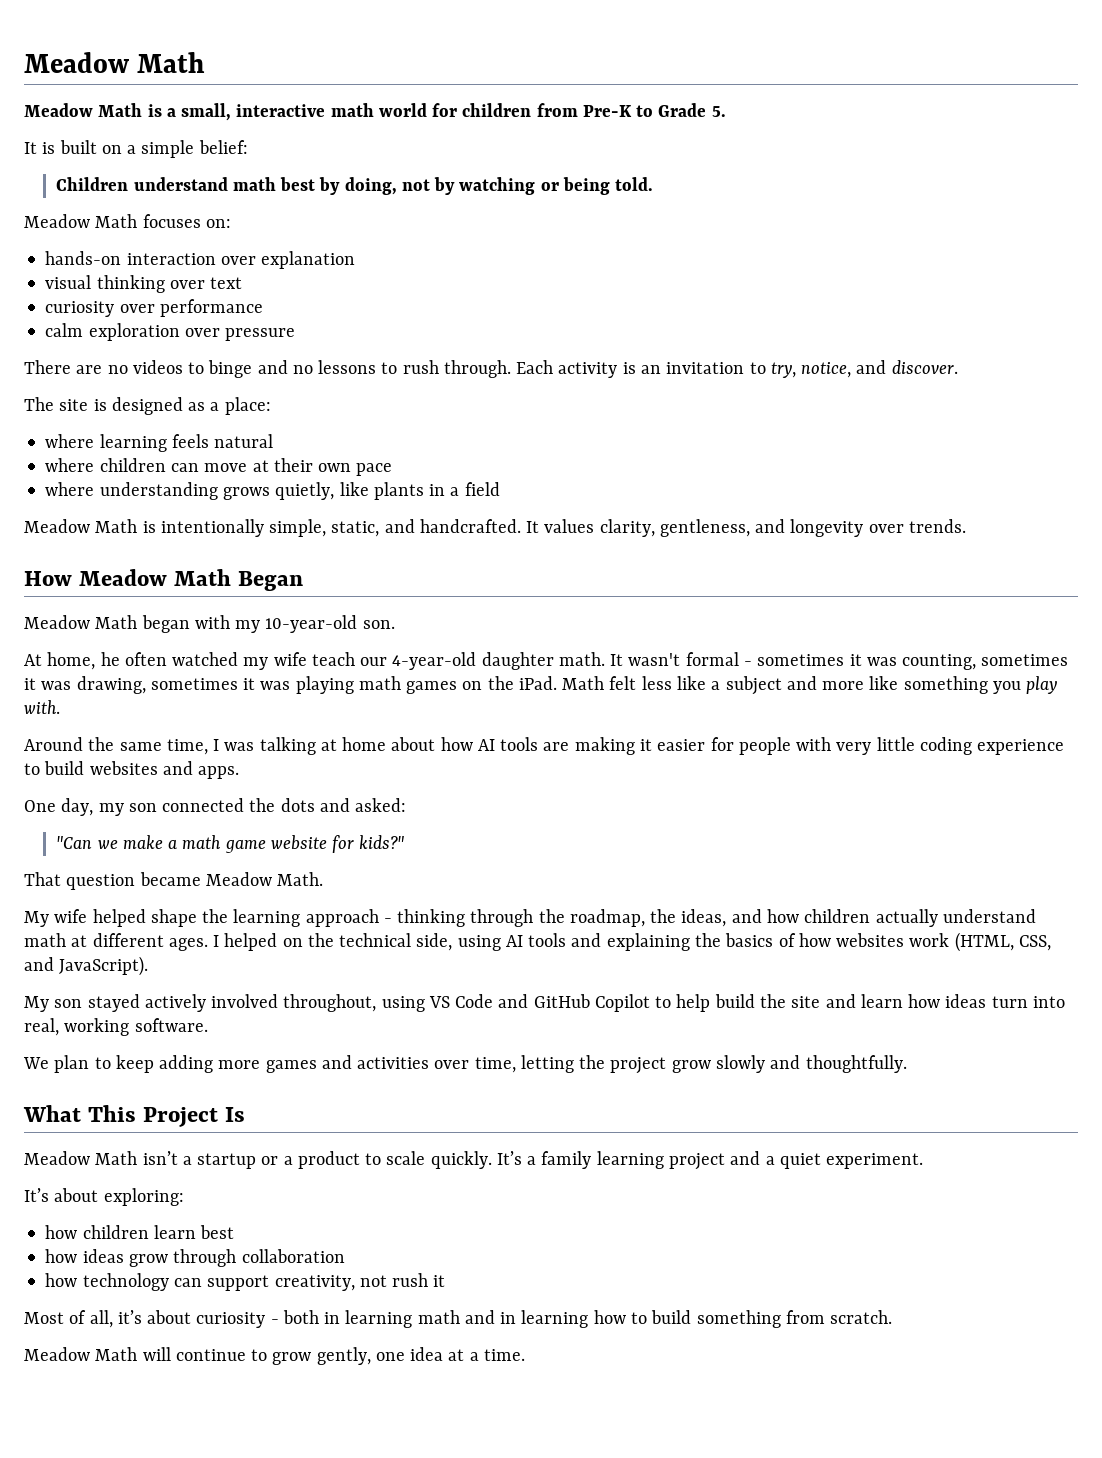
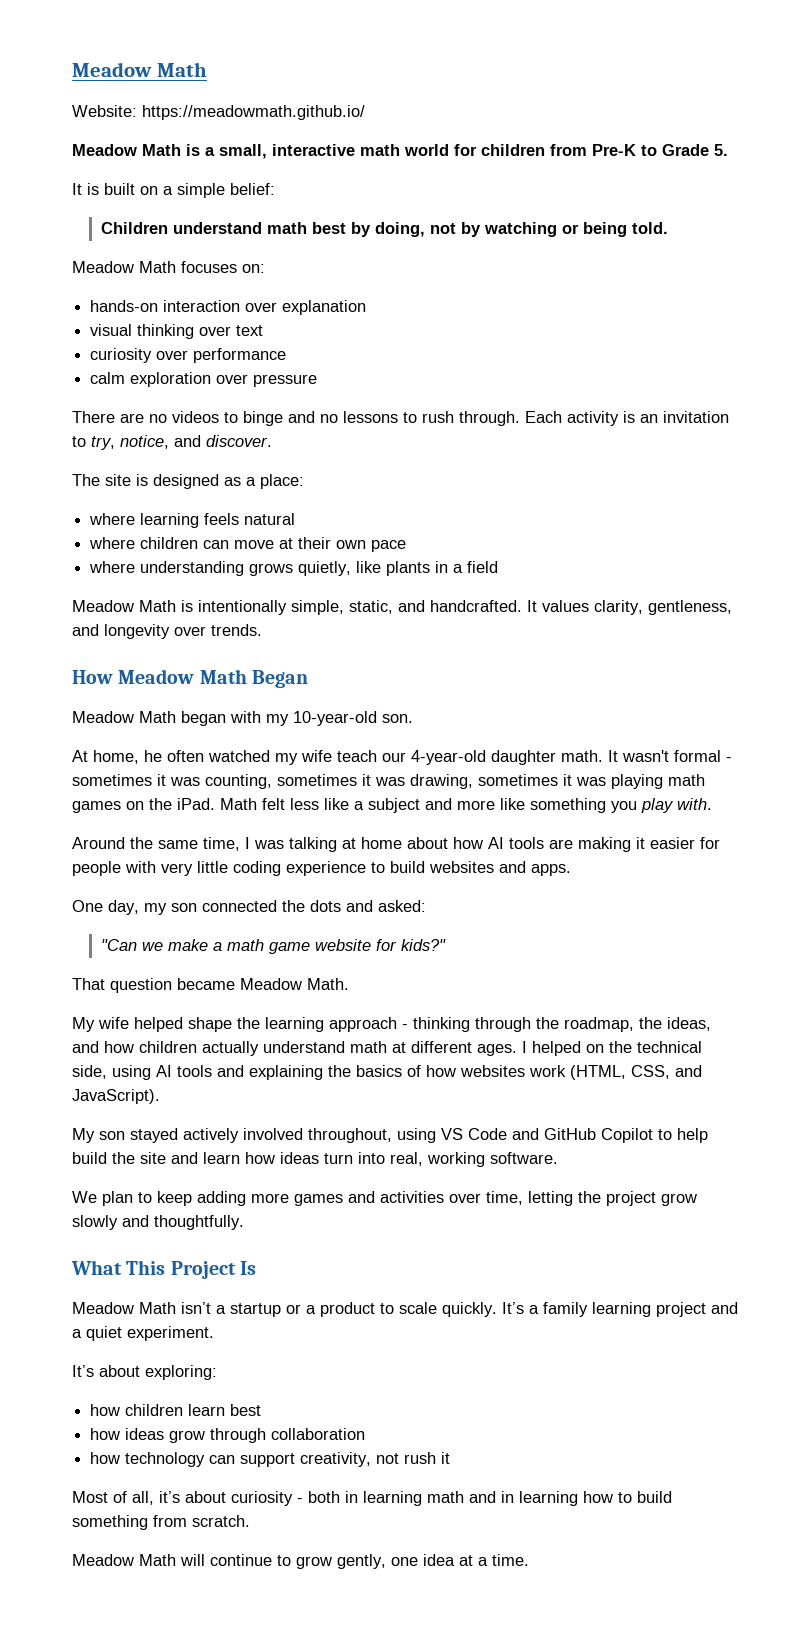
[24,52,206,73] Meadow Math -> [72,62,207,77] [72,105,365,120] Meadow Math // Website: https://meadowmath.github.io/

